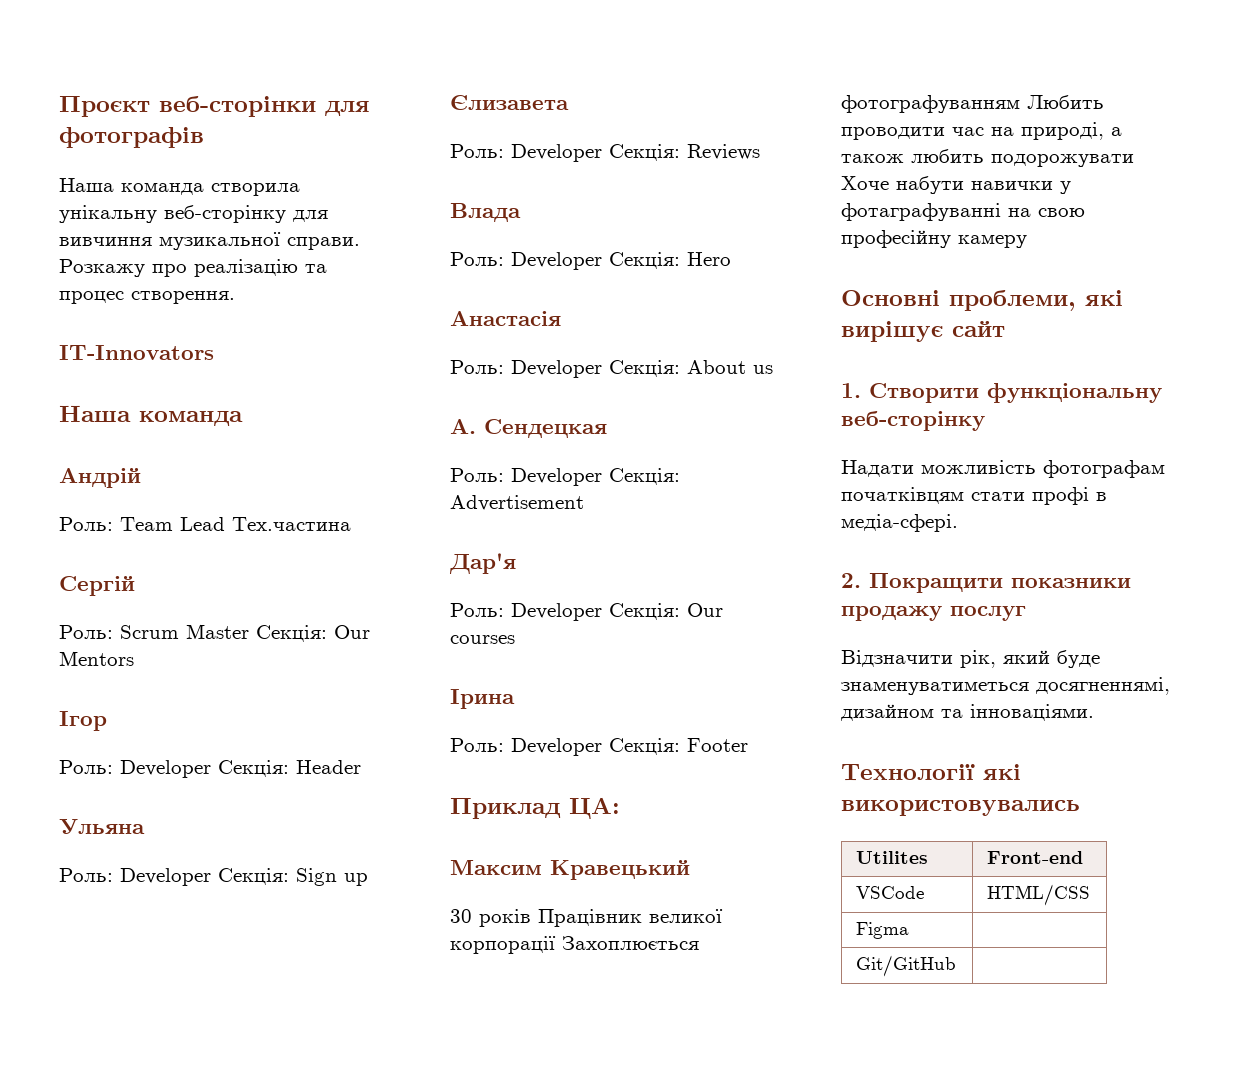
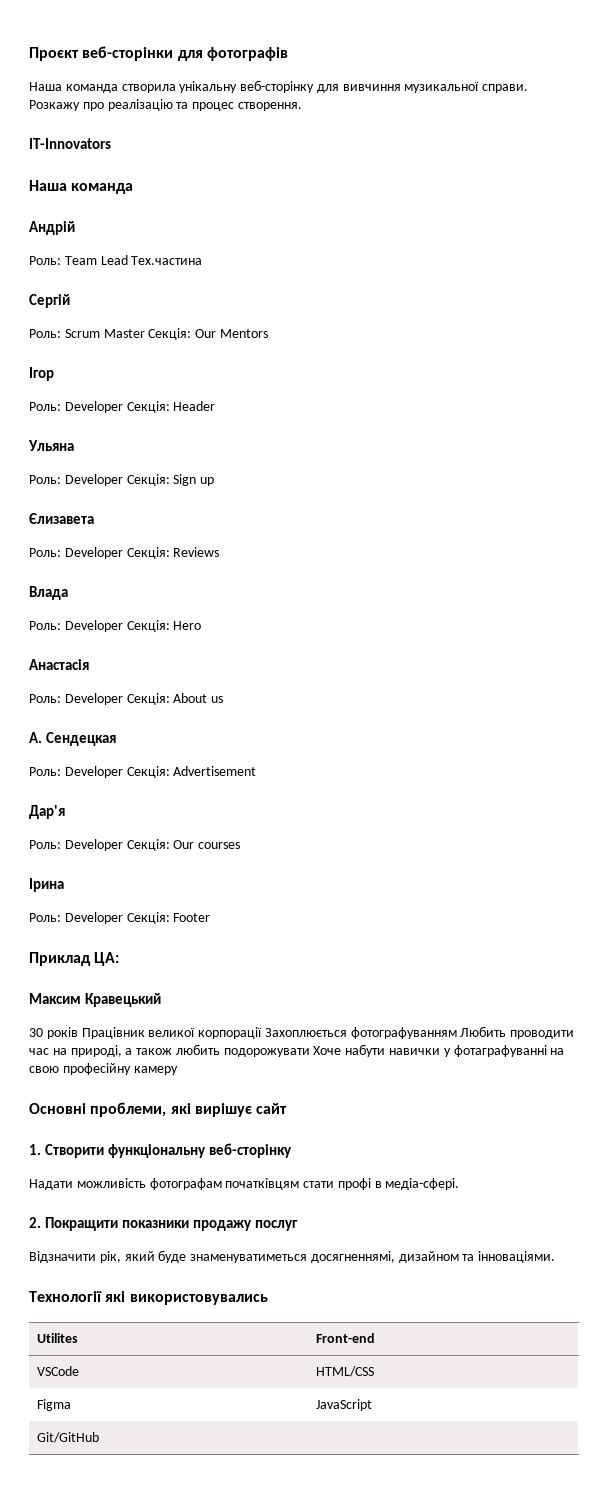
(910, 930) none -> [315,1399,372,1411] JavaScript

